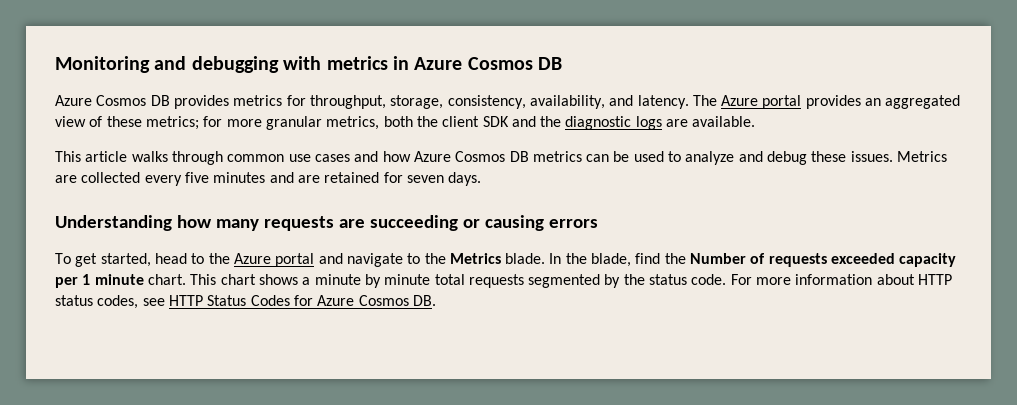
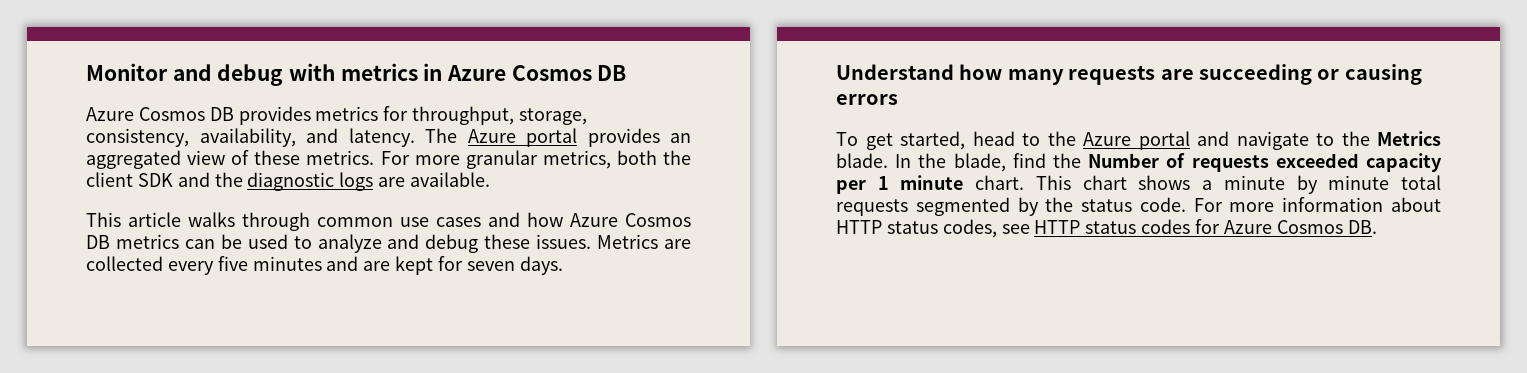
[55,56,279,73] Monitoring and debugging -> [86,63,284,86] Monitor and debug
[145,116,223,130] metrics; for -> [306,150,410,165] metrics. For
[324,172,380,183] retained -> [395,256,434,275] kept
[55,215,172,231] Understanding -> [836,64,954,80] Understand
[207,295,290,306] Status Codes -> [1085,219,1191,234] status codes

